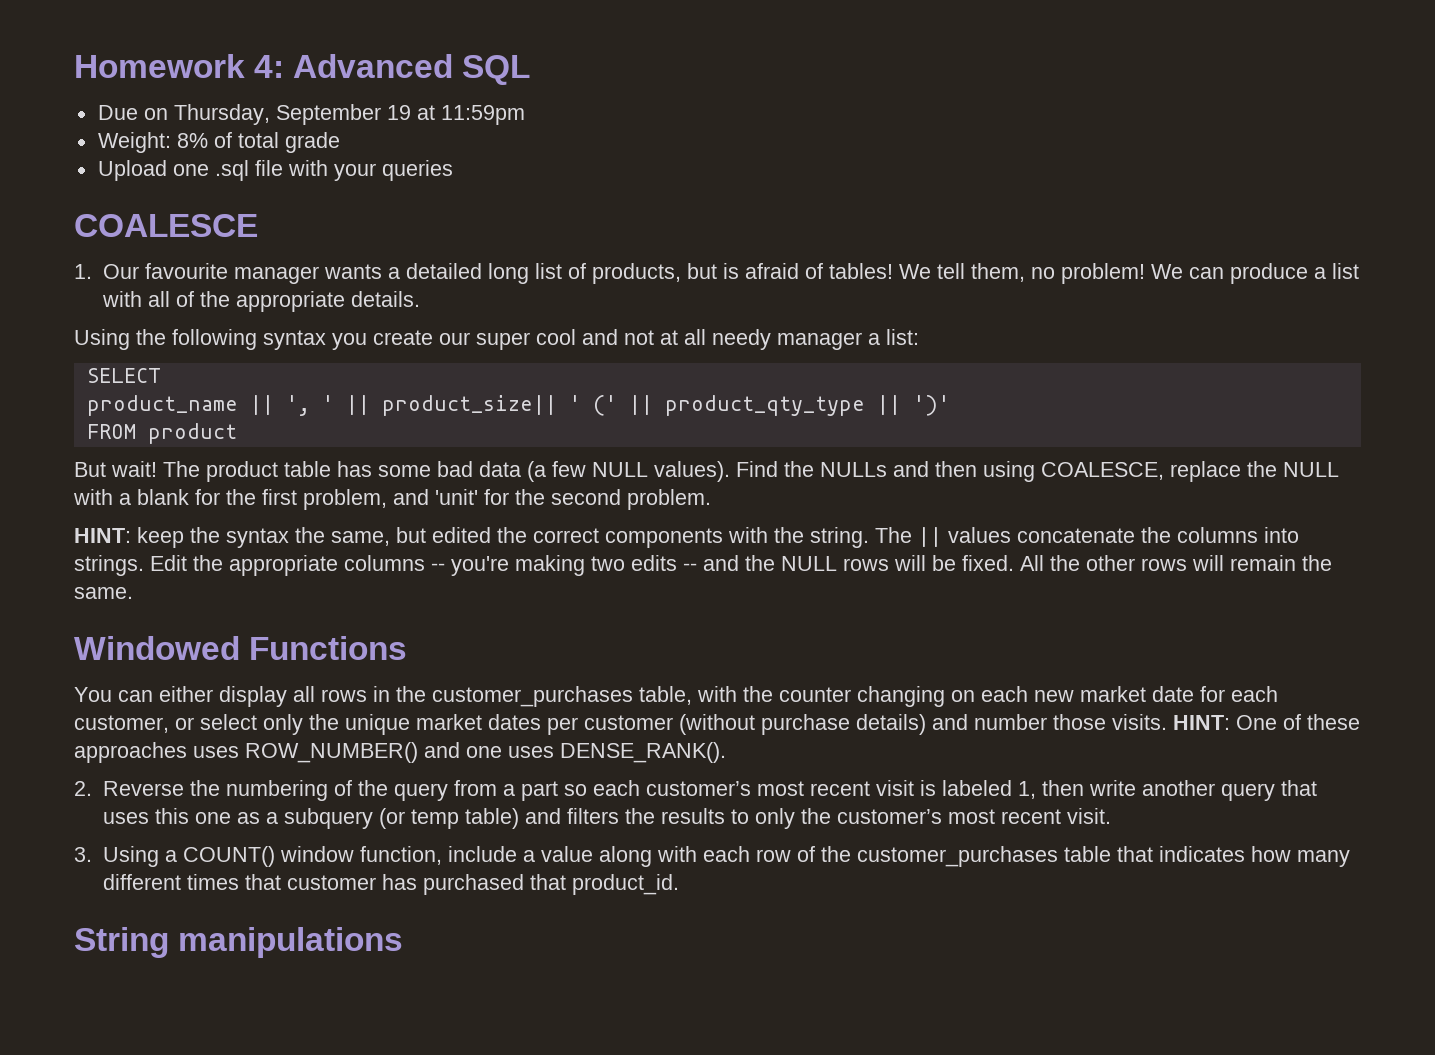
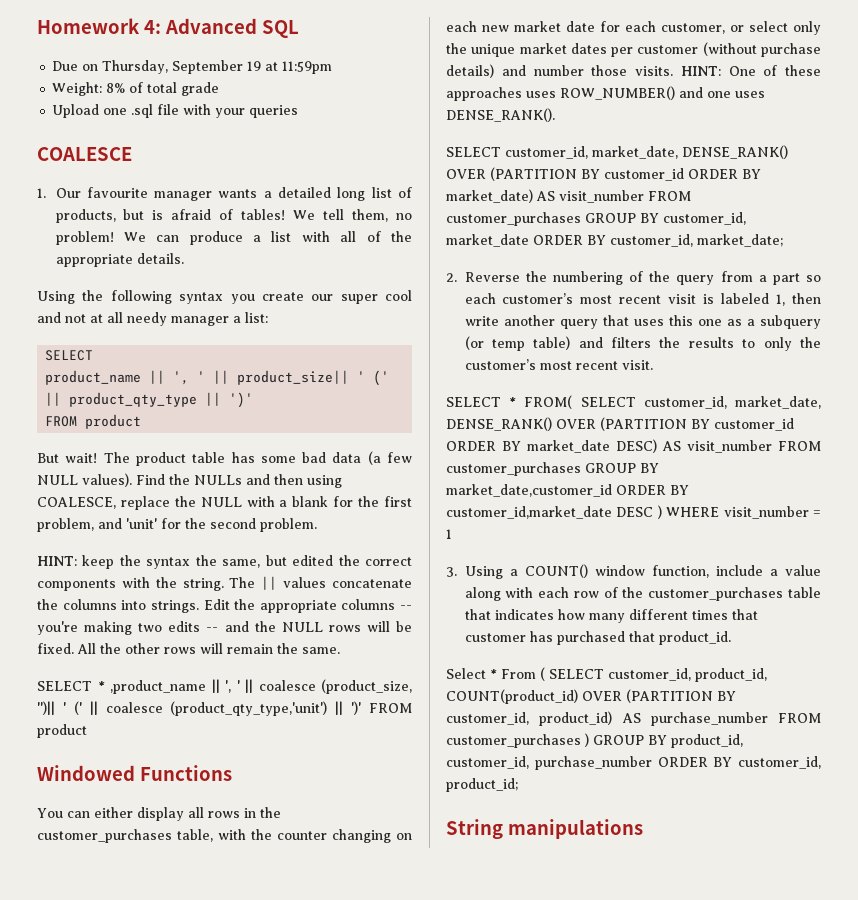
(133, 593) none -> [37,679,412,694] [37,701,412,716] [37,724,87,738] // SELECT * ,product_name || ', ' || coalesce (product_size, '')|| ' (' || coalesce (product_qty_type,'unit') || ')' FROM product
(726, 752) none -> [446,145,788,159] [446,167,761,181] [446,189,691,203] [446,212,746,226] [446,234,783,247] // SELECT customer_id, market_date, DENSE_RANK() OVER (PARTITION BY customer_id ORDER BY market_date) AS visit_number FROM customer_purchases GROUP BY customer_id, market_date ORDER BY customer_id, market_date;
(1111, 816) none -> [446,395,821,409] [446,417,794,431] [446,439,821,453] [446,462,659,476] [446,484,689,497] [446,505,821,519] [446,529,452,539] // SELECT * FROM( SELECT customer_id, market_date, DENSE_RANK() OVER (PARTITION BY customer_id ORDER BY market_date DESC) AS visit_number FROM customer_purchases GROUP BY market_date,customer_id ORDER BY customer_id,market_date DESC ) WHERE visit_number = 1
(679, 884) none -> [446,667,767,682] [446,689,736,704] [446,711,821,726] [446,733,743,748] [446,756,821,770] [446,778,518,792] // Select * From ( SELECT customer_id, product_id, COUNT(product_id) OVER (PARTITION BY customer_id, product_id) AS purchase_number FROM customer_purchases ) GROUP BY product_id, customer_id, purchase_number ORDER BY customer_id, product_id;

